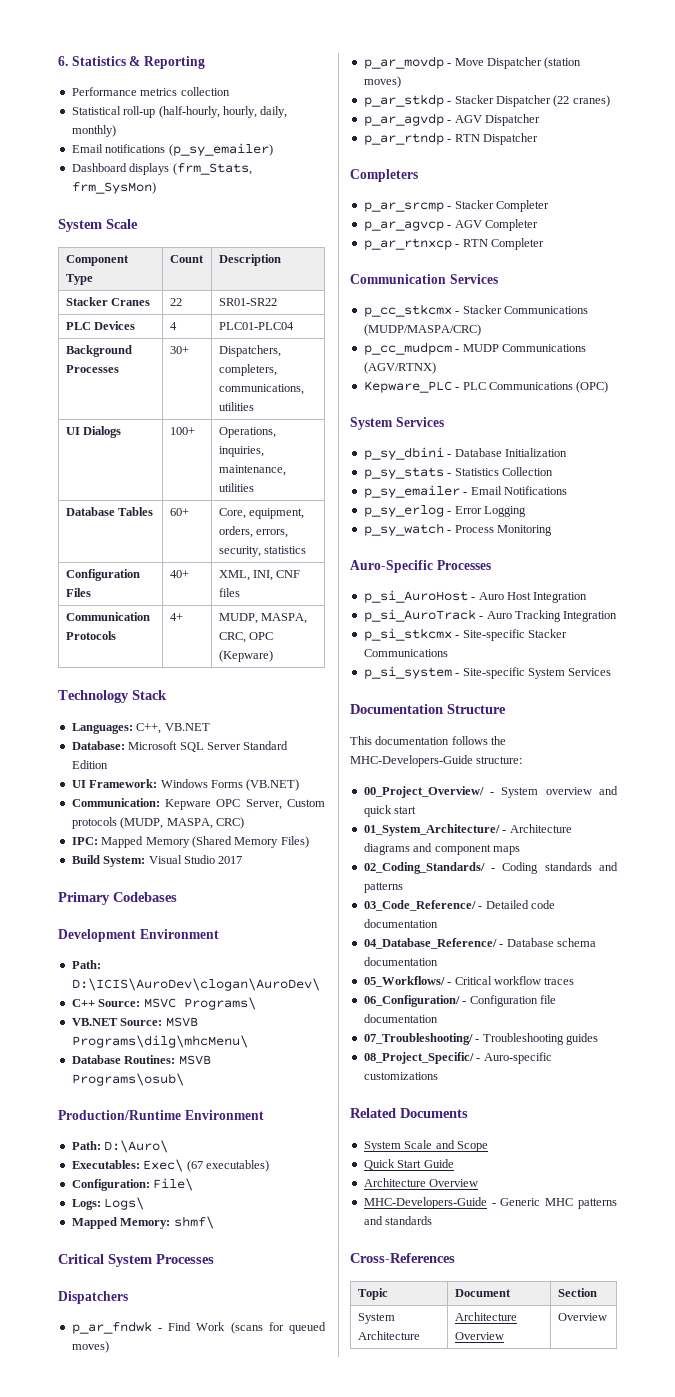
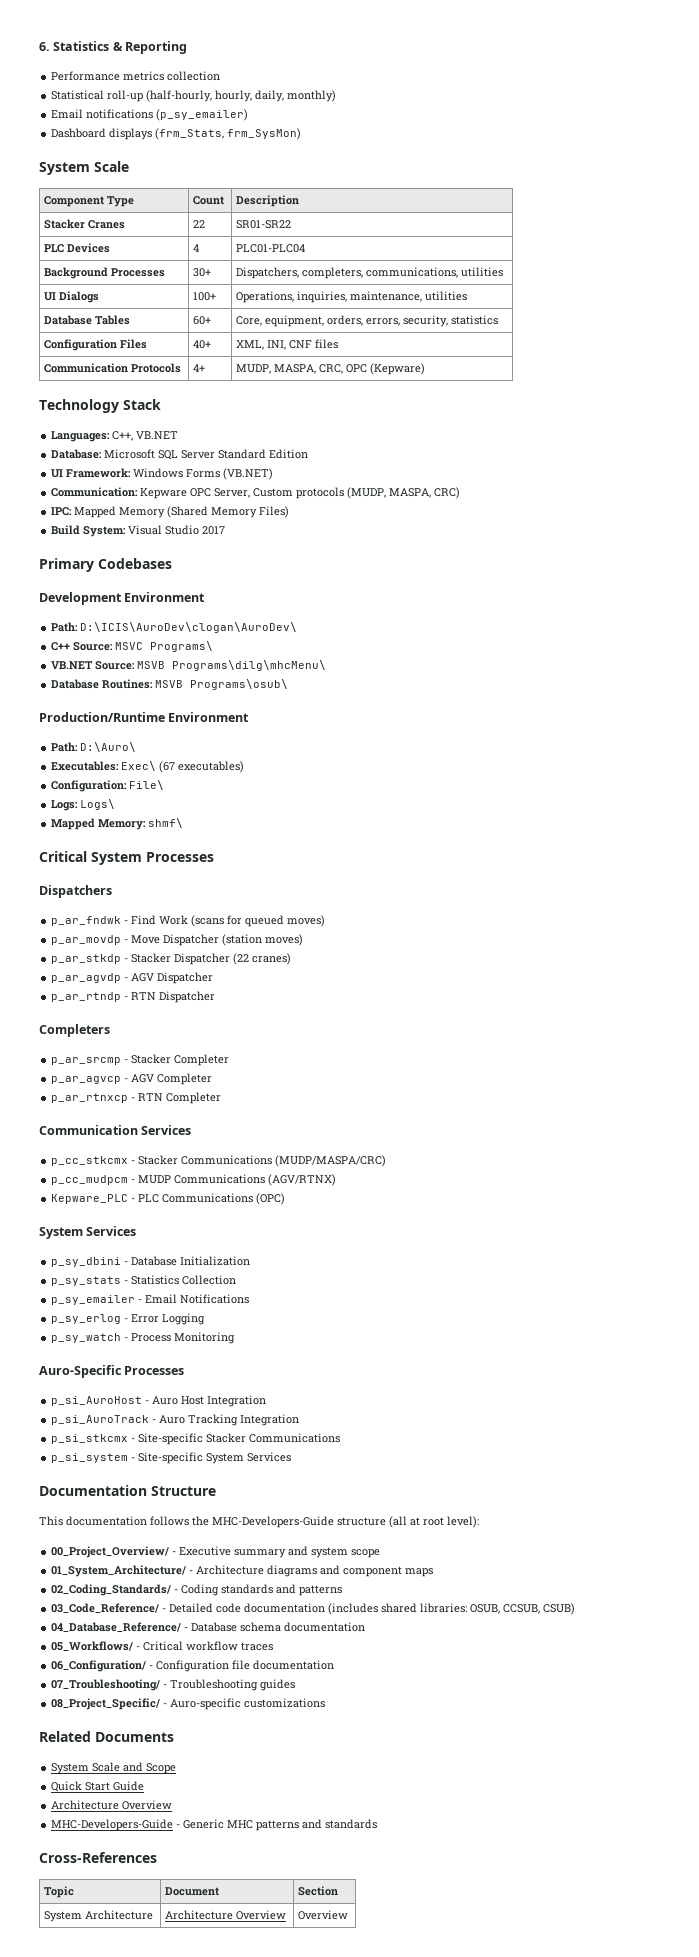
[476,756,523,764] [363,786,618,798] [363,805,417,817] structure: // 00_Project_Overview/ - System overview and quick start -> [337,1516,479,1528] [51,1546,381,1558] structure (all at root level): // 00_Project_Overview/ - Executive summary and system scope
(438, 923) none -> [328,1603,576,1615] (includes shared libraries: OSUB, CCSUB, CSUB)

